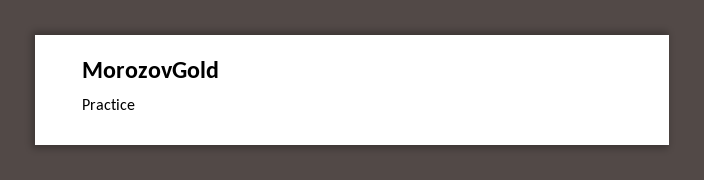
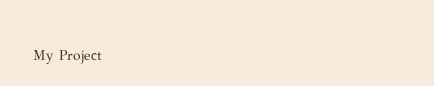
[82,61,219,78] [82,99,135,110] MorozovGold // Practice -> [33,50,102,64] My Project

